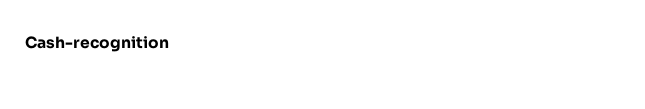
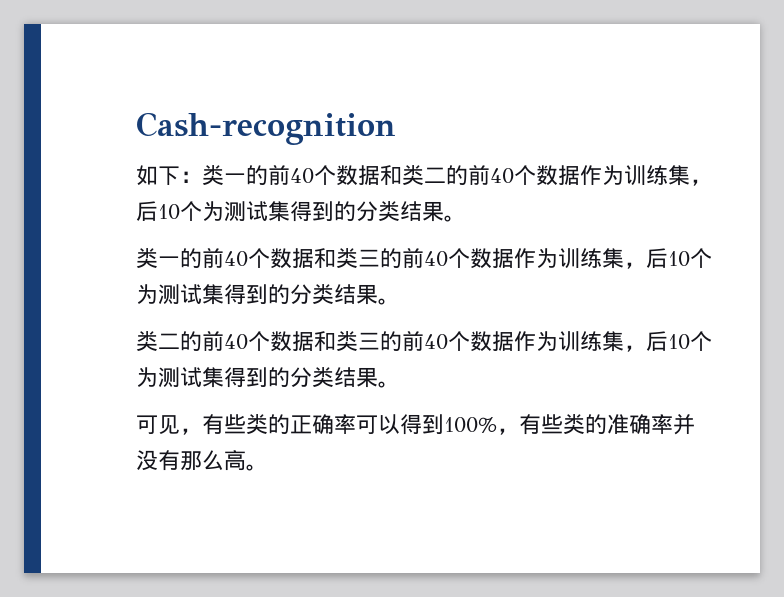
(169, 44) none -> [136,164,712,186] [136,201,466,222] [136,247,712,269] [136,284,400,305] [136,330,712,352] [136,367,400,388] [136,414,695,435] [136,450,268,471] // 如下：类一的前40个数据和类二的前40个数据作为训练集，后10个为测试集得到的分类结果。 // 类一的前40个数据和类三的前40个数据作为训练集，后10个为测试集得到的分类结果。 // 类二的前40个数据和类三的前40个数据作为训练集，后10个为测试集得到的分类结果。 // 可见，有些类的正确率可以得到100%，有些类的准确率并没有那么高。

